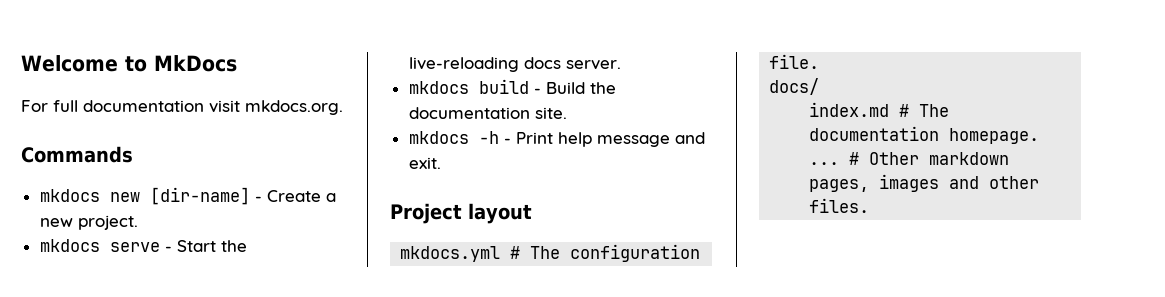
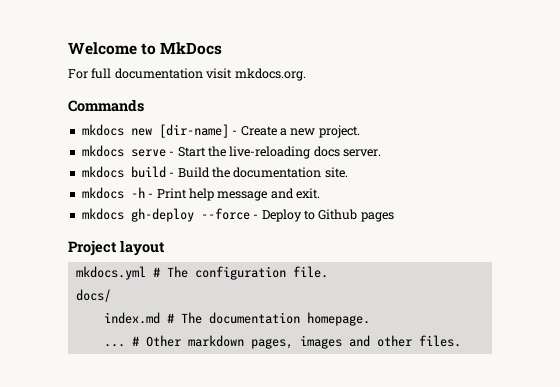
(441, 163) none -> [81,208,394,222] // mkdocs gh-deploy --force - Deploy to Github pages

